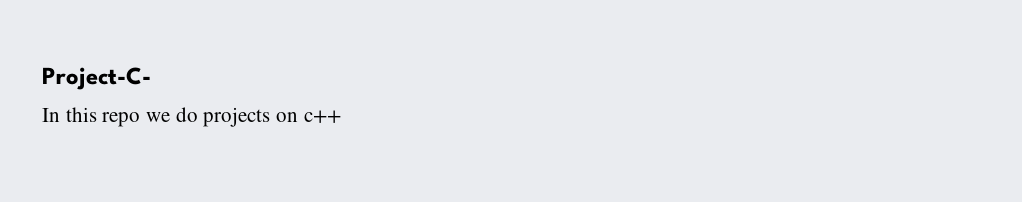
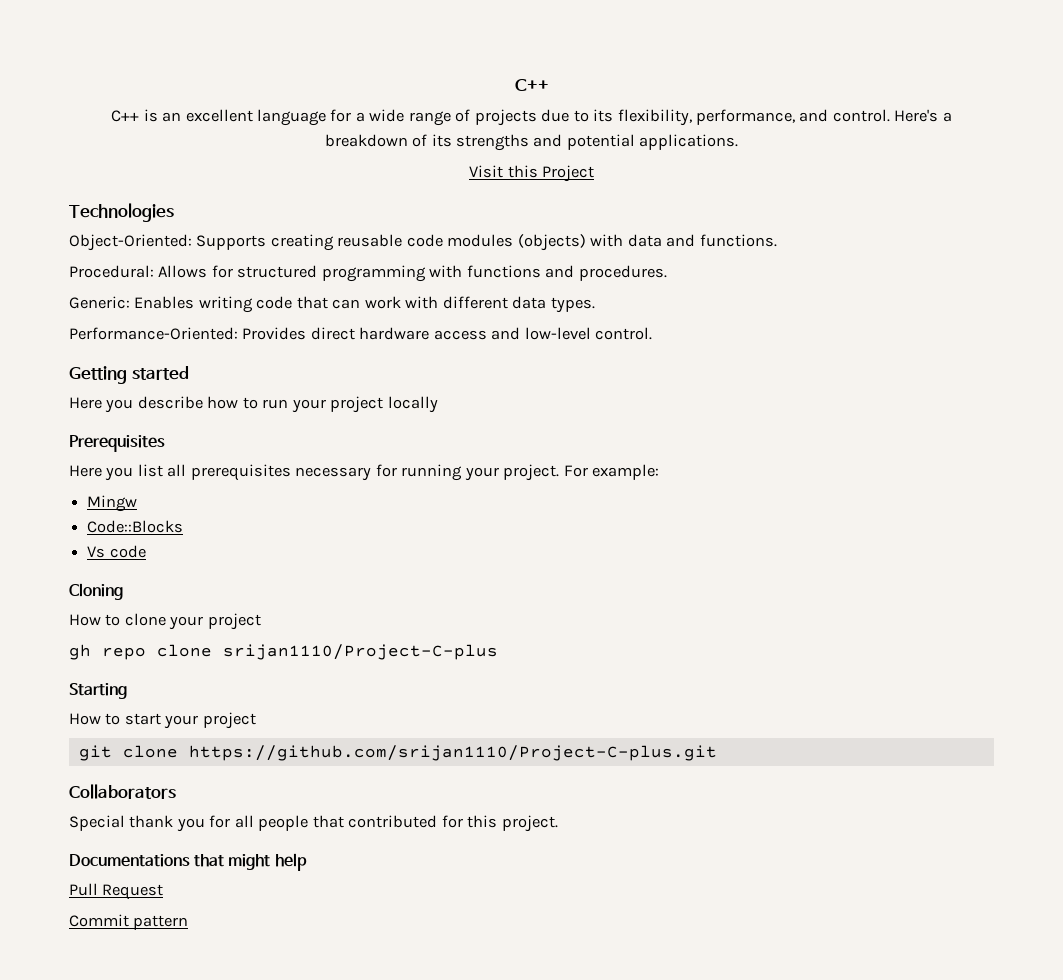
[42,67,151,90] [42,107,341,127] Project-C- // In this repo we do projects on c++ -> [514,79,549,91] [111,109,952,126] [324,134,739,151] [469,165,594,182] [69,203,174,222] [69,234,777,251] [69,265,667,282] [69,296,595,313] [69,327,653,340] [69,366,189,384] [69,396,438,413] [69,435,165,452] [69,464,660,481] [87,495,138,512] [87,520,184,533] [87,545,146,558] [69,583,123,600] [69,613,261,630] [69,644,498,660] [69,683,127,699] [69,712,256,729] [78,745,717,761] [69,784,176,799] [69,815,558,832] [69,853,307,871] [69,883,164,900] [69,914,189,930] C++ // C++ is an excellent language for a wide range of projects due to its flexibility, performance, and control. Here's a breakdown of its strengths and potential applications. // Visit this Project // Technologies // Object-Oriented: Supports creating reusable code modules (objects) with data and functions. // Procedural: Allows for structured programming with functions and procedures. // Generic: Enables writing code that can work with different data types. // Performance-Oriented: Provides direct hardware access and low-level control. // Getting started // Here you describe how to run your project locally // Prerequisites // Here you list all prerequisites necessary for running your project. For example: // Mingw // Code::Blocks // Vs code // Cloning // How to clone your project // gh repo clone srijan1110/Project-C-plus // Starting // How to start your project // git clone https://github.com/srijan1110/Project-C-plus.git // Collaborators // Special thank you for all people that contributed for this project. // Documentations that might help // Pull Request // Commit pattern

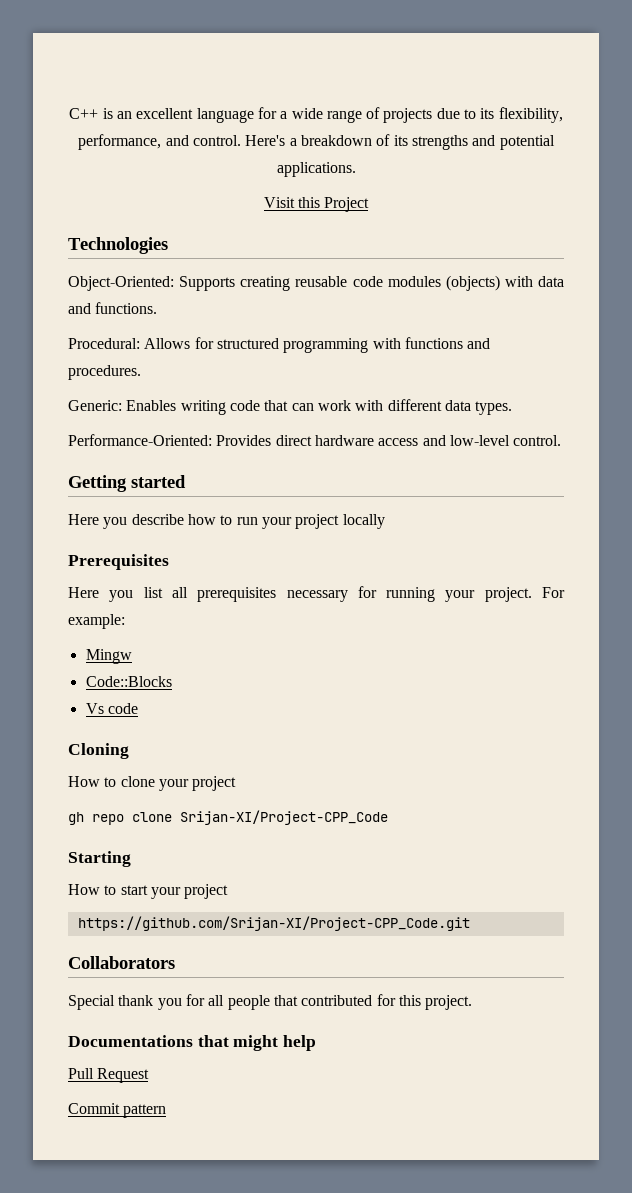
[514,79,549,91] [111,110,140,122] C++ // C++ -> [69,108,99,119] C++
[223,644,498,660] srijan1110/Project-C-plus -> [180,810,388,825] Srijan-XI/Project-CPP_Code
[78,745,717,761] git clone https://github.com/srijan1110/Project-C-plus.git -> [77,916,470,931] https://github.com/Srijan-XI/Project-CPP_Code.git

